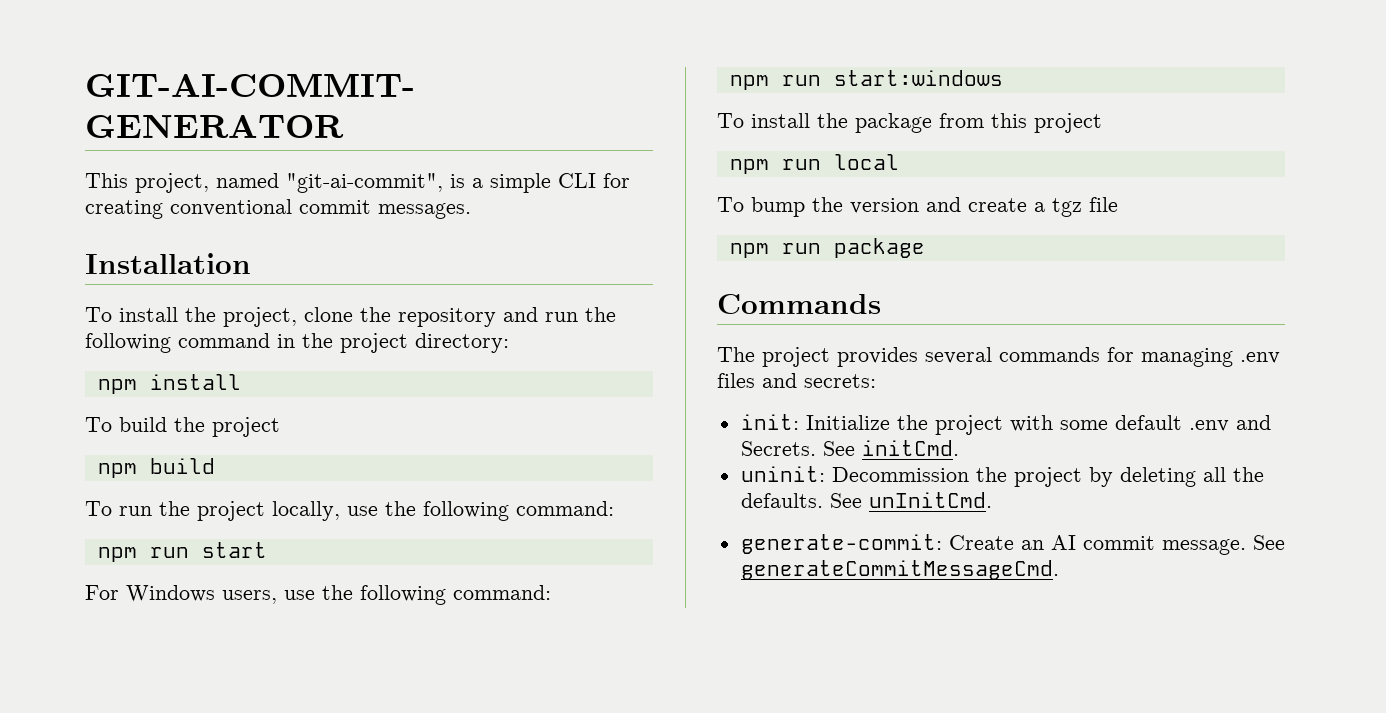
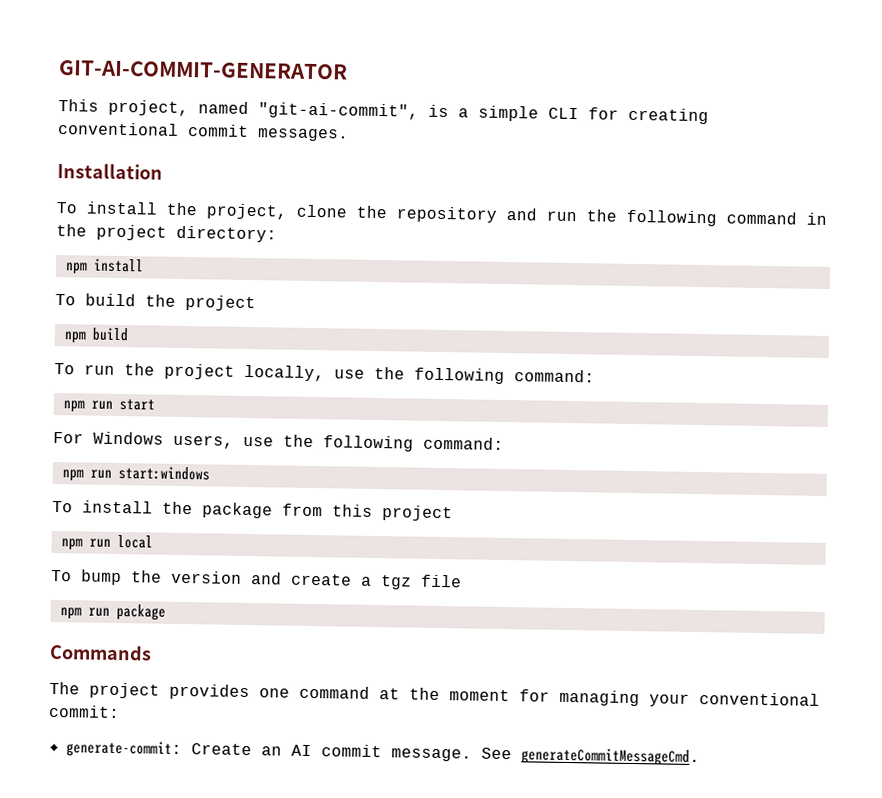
[925,347,1280,367] [717,373,876,388] [740,414,1271,435] [740,440,959,456] [740,466,1264,487] [740,492,992,508] several commands for managing .env files and secrets: // init: Initialize the project with some default .env and Secrets. See initCmd. // uninit: Decommission the project by deleting all the defaults. See unInitCmd. -> [259,685,820,707] [49,704,120,719] one command at the moment for managing your conventional commit:

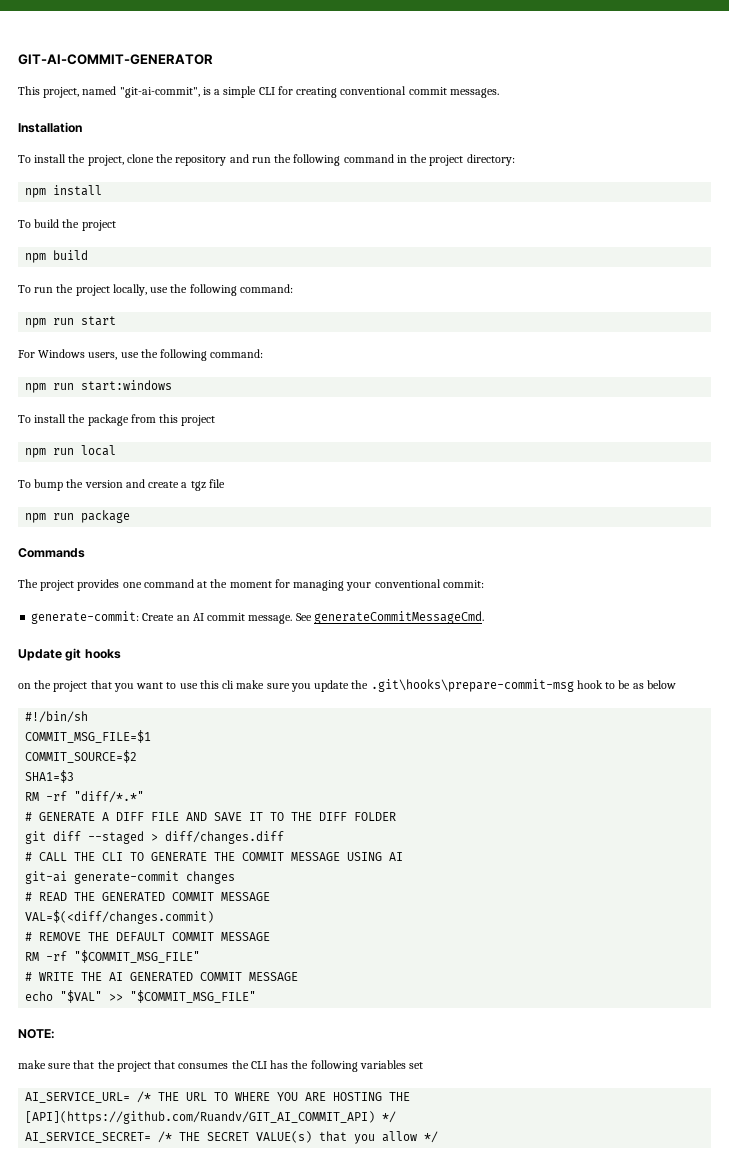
(700, 757) none -> [18,648,121,661] [18,679,676,692] [25,711,89,723] [25,730,152,743] [25,750,138,763] [25,770,75,783] [25,791,145,803] [25,812,397,821] [25,831,285,844] [25,852,404,861] [25,871,236,884] [25,892,271,901] [25,910,215,924] [25,932,271,941] [25,950,201,963] [25,972,299,981] [25,990,257,1003] [18,1029,55,1039] [18,1060,424,1072] [25,1091,411,1103] [25,1111,397,1124] [25,1131,439,1144] // Update git hooks // on the project that you want to use this cli make sure you update the .git\hooks\prepare-commit-msg hook to be as below // #!/bin/sh // COMMIT_MSG_FILE=$1 // COMMIT_SOURCE=$2 // SHA1=$3 // RM -rf "diff/*.*" // # GENERATE A DIFF FILE AND SAVE IT TO THE DIFF FOLDER // git diff --staged > diff/changes.diff // # CALL THE CLI TO GENERATE THE COMMIT MESSAGE USING AI // git-ai generate-commit changes // # READ THE GENERATED COMMIT MESSAGE // VAL=$(<diff/changes.commit) // # REMOVE THE DEFAULT COMMIT MESSAGE // RM -rf "$COMMIT_MSG_FILE" // # WRITE THE AI GENERATED COMMIT MESSAGE // echo "$VAL" >> "$COMMIT_MSG_FILE" // NOTE: // make sure that the project that consumes the CLI has the following variables set // AI_SERVICE_URL= /* THE URL TO WHERE YOU ARE HOSTING THE [API](https://github.com/Ruandv/GIT_AI_COMMIT_API) */ // AI_SERVICE_SECRET= /* THE SECRET VALUE(s) that you allow */

